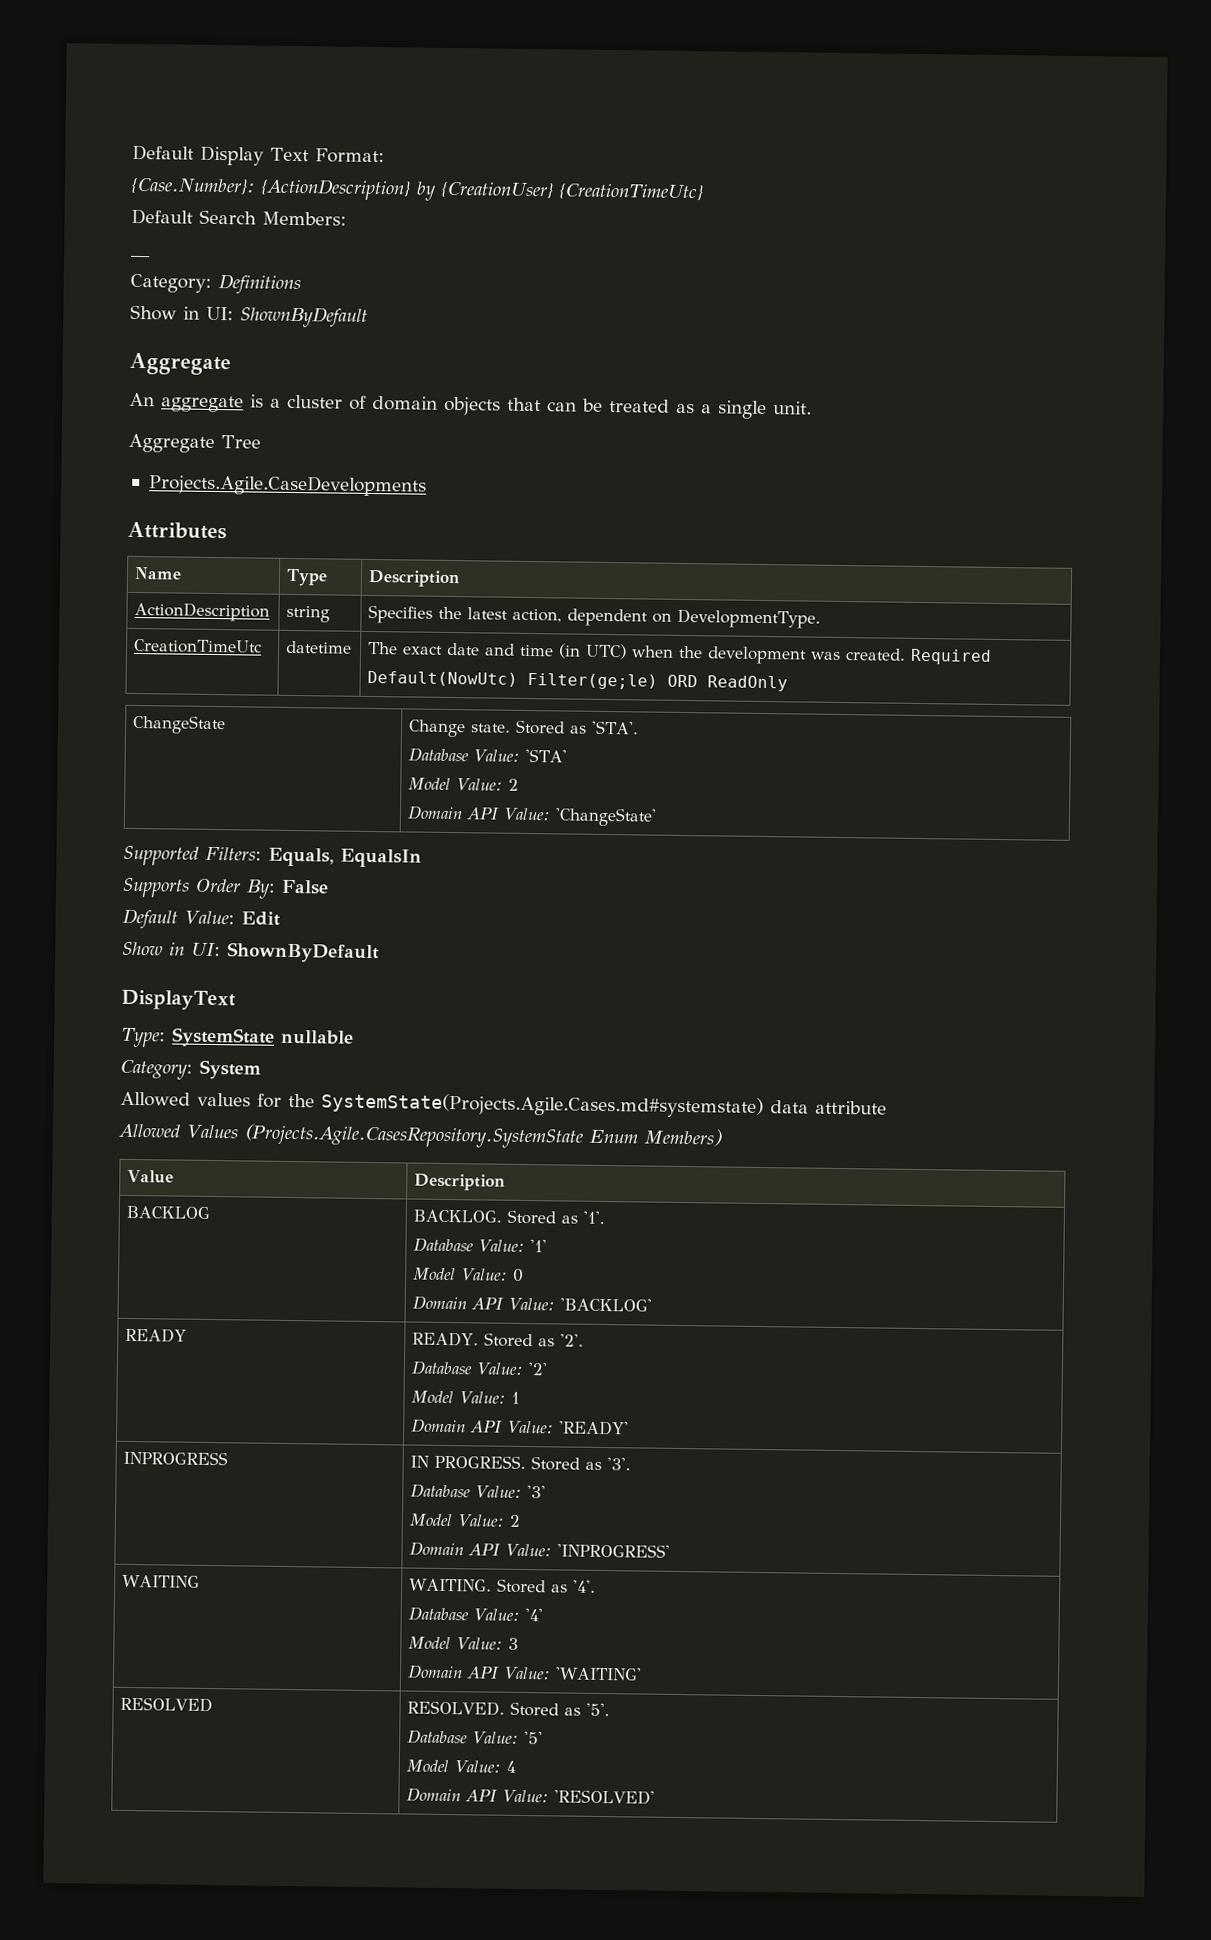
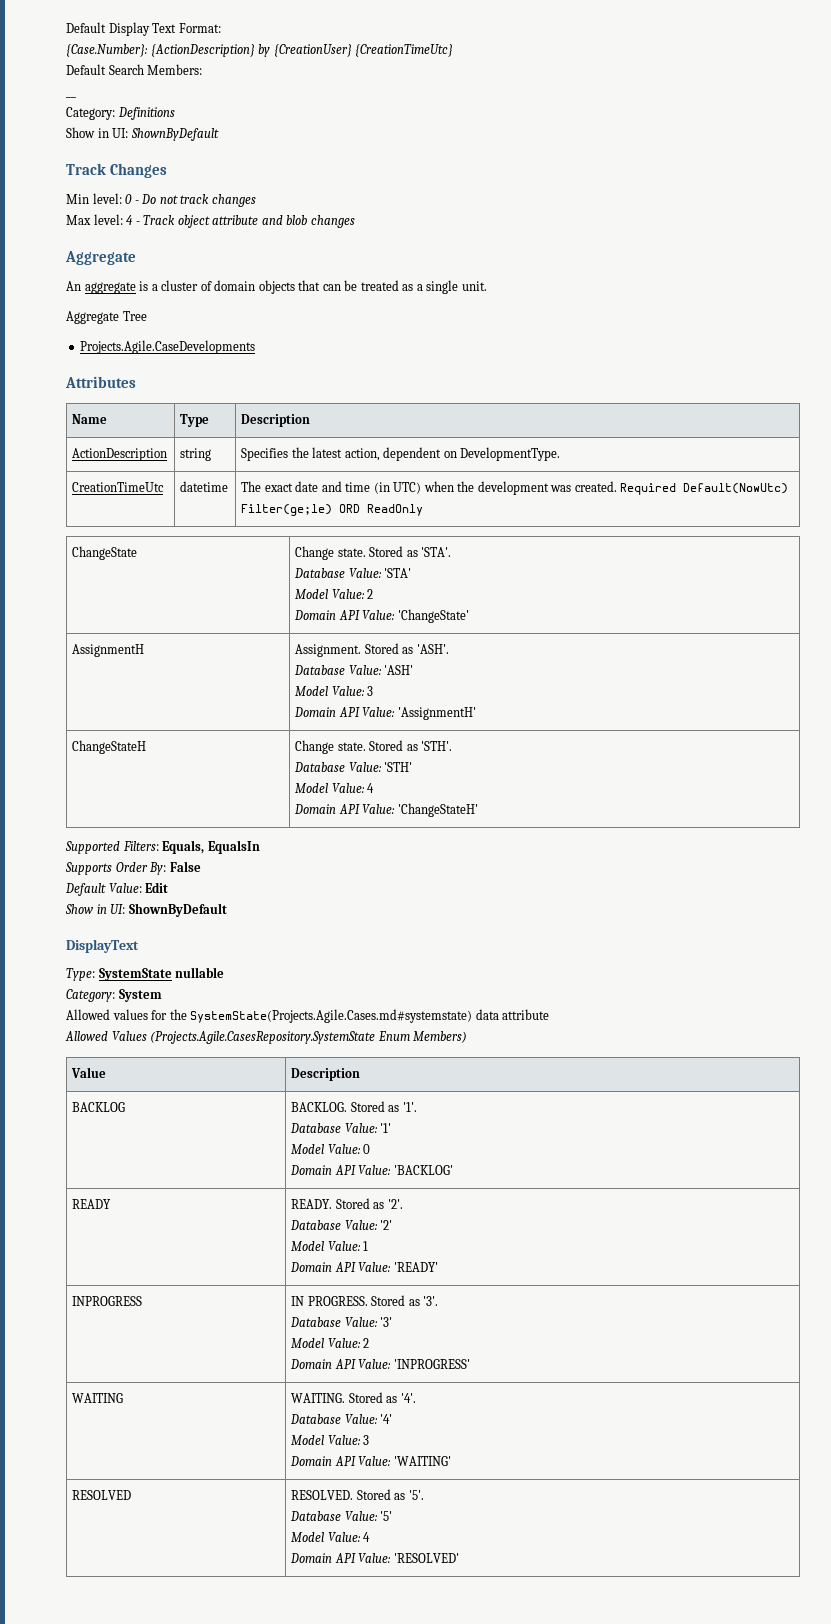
(368, 317) none -> [66,163,168,178] [66,193,256,207] [66,214,355,228] // Track Changes // Min level: 0 - Do not track changes // Max level: 4 - Track object attribute and blob changes
(658, 817) none -> [72,644,145,657] [295,643,449,657] [294,665,414,675] [295,686,374,696] [294,707,476,720] [72,740,147,754] [295,740,453,754] [294,762,413,772] [295,783,375,793] [294,803,478,817] // AssignmentH | Assignment. Stored as 'ASH'. // Database Value: 'ASH' // Model Value: 3 // Domain API Value: 'AssignmentH' // ChangeStateH | Change state. Stored as 'STH'. // Database Value: 'STH' // Model Value: 4 // Domain API Value: 'ChangeStateH'

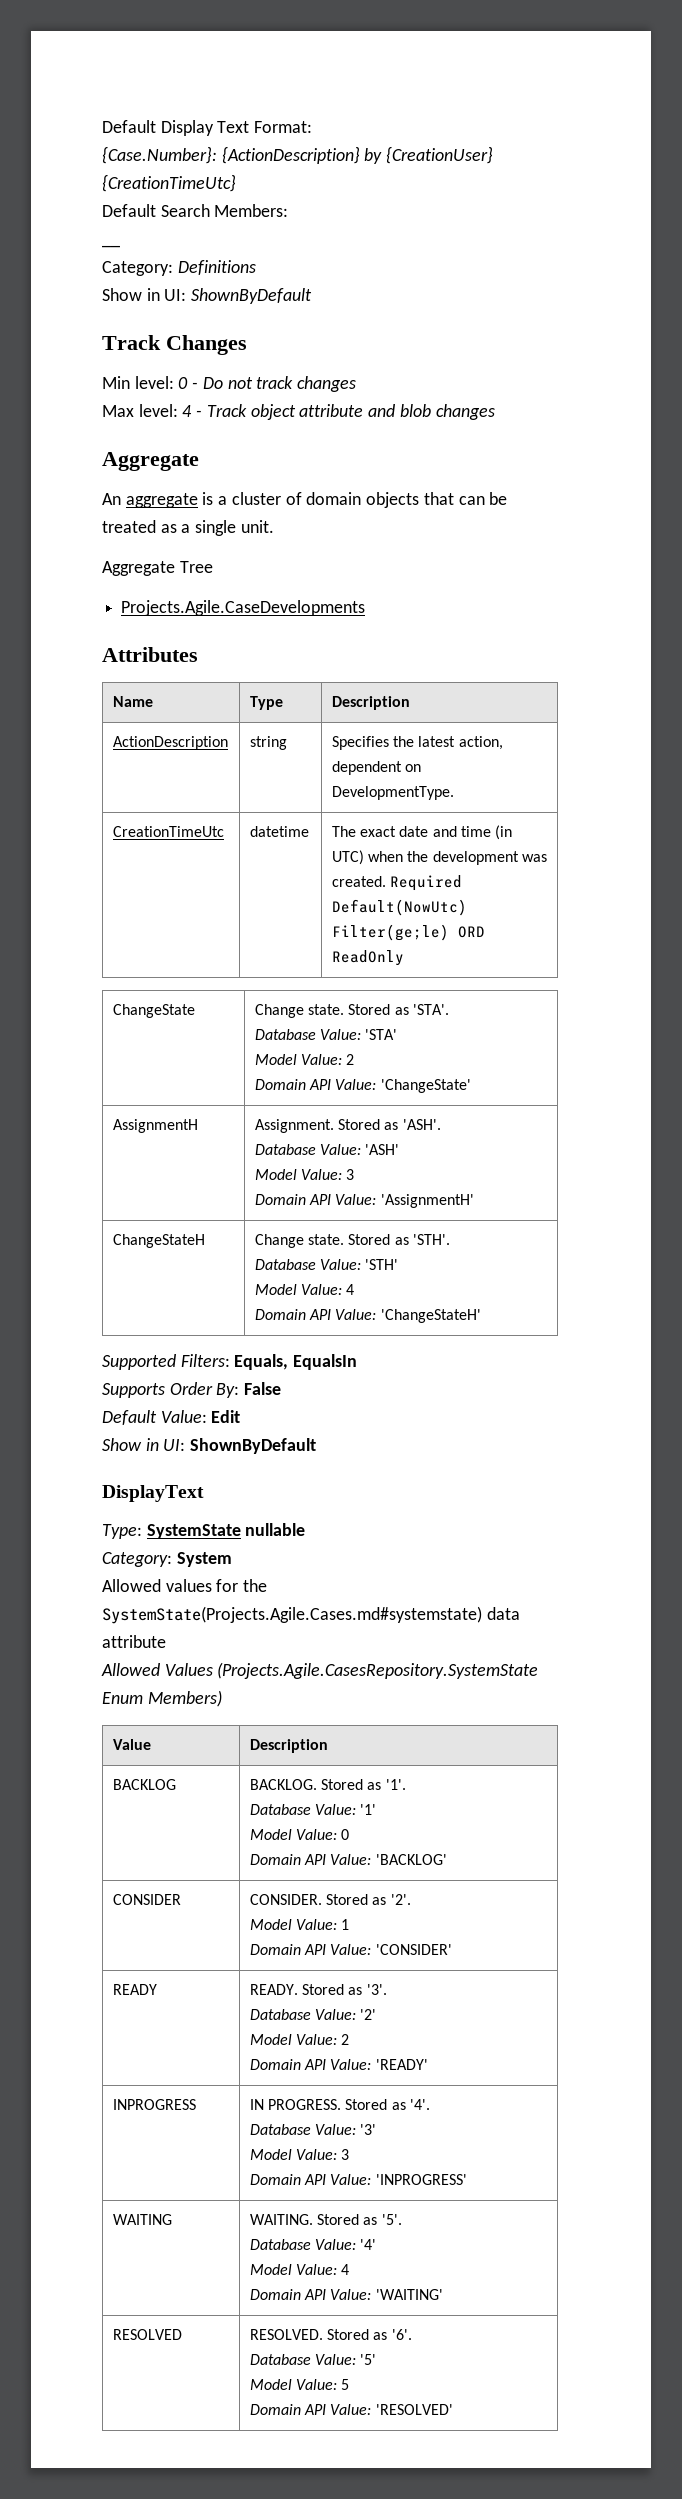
(453, 1170) none -> [112,1894,181,1905] [249,1894,411,1905] [249,1919,350,1930] [249,1944,452,1955] // CONSIDER | CONSIDER. Stored as '2'. // Model Value: 1 // Domain API Value: 'CONSIDER'
[387,1199,403,1209] '2'. -> [366,1984,387,1995] '3'.
[363,1241,369,1251] 1 -> [341,2034,350,2045] 2
[423,1296,439,1306] '3'. -> [410,2099,431,2110] '4'.
[363,1338,370,1348] 2 -> [341,2149,350,2160] 3
[400,1393,416,1403] '4'. -> [381,2214,402,2225] '5'.
[363,1435,370,1445] 3 -> [341,2264,350,2275] 4
[408,1490,424,1500] '5'. -> [391,2329,412,2340] '6'.
[363,1532,371,1542] 4 -> [341,2379,350,2390] 5

